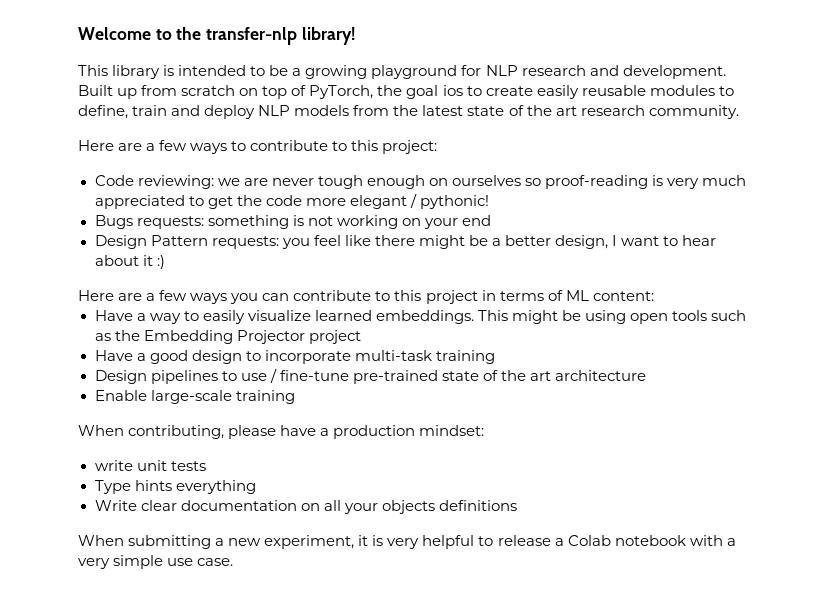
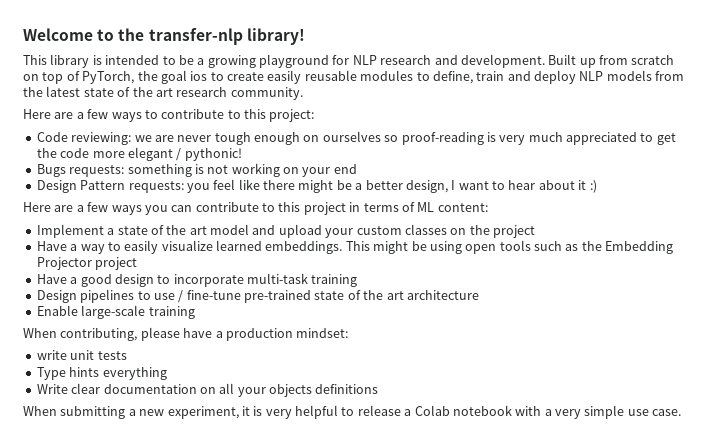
(654, 296) none -> [36,224,535,238] // Implement a state of the art model and upload your custom classes on the project

